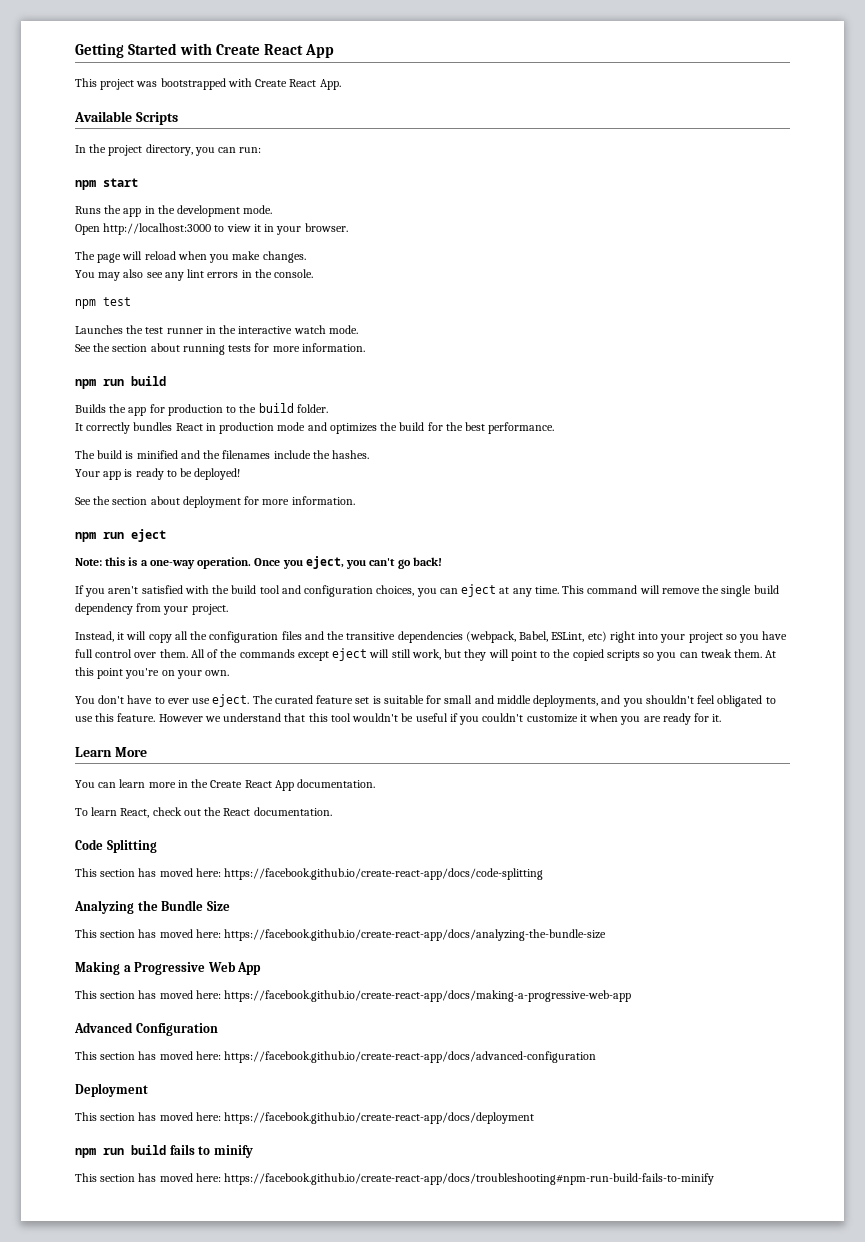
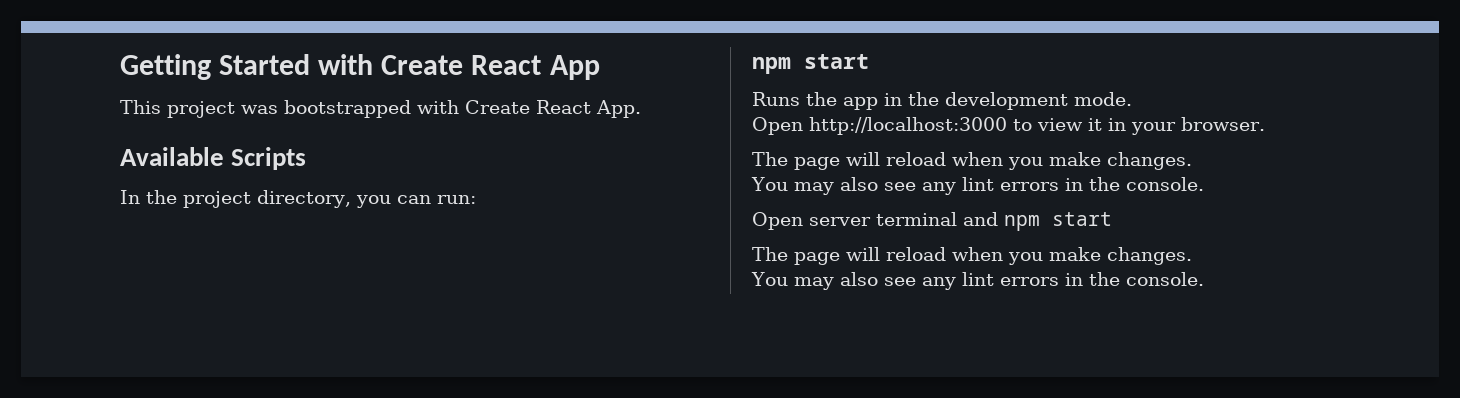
[75,297,131,309] [75,325,358,334] [75,343,365,355] [75,376,166,389] [75,403,328,416] [75,422,555,434] [75,450,370,459] [75,468,241,480] [75,496,355,508] [75,529,166,542] [75,556,442,569] [75,584,779,597] [75,603,228,615] [75,631,788,643] [75,648,777,661] [75,667,230,679] [75,694,776,707] [75,713,722,725] [75,747,147,757] [75,779,376,791] [75,807,332,818] [75,839,157,853] [75,868,544,880] [74,900,230,914] [75,929,607,941] [75,961,262,975] [75,990,632,1002] [74,1022,218,1036] [75,1051,597,1063] [75,1083,148,1097] [75,1112,535,1124] [75,1144,253,1158] [75,1173,715,1185] npm test // Launches the test runner in the interactive watch mode. // See the section about running tests for more information. // npm run build // Builds the app for production to the build folder. // It correctly bundles React in production mode and optimizes the build for the best performance. // The build is minified and the filenames include the hashes. // Your app is ready to be deployed! // See the section about deployment for more information. // npm run eject // Note: this is a one-way operation. Once you eject, you can't go back! // If you aren't satisfied with the build tool and configuration choices, you can eject at any time. This command will remove the single build dependency from your project. // Instead, it will copy all the configuration files and the transitive dependencies (webpack, Babel, ESLint, etc) right into your project so you have full control over them. All of the commands except eject will still work, but they will point to the copied scripts so you can tweak them. At this point you're on your own. // You don't have to ever use eject. The curated feature set is suitable for small and middle deployments, and you shouldn't feel obligated to use this feature. However we understand that this tool wouldn't be useful if you couldn't customize it when you are ready for it. // Learn More // You can learn more in the Create React App documentation. // To learn React, check out the React documentation. // Code Splitting // This section has moved here: https://facebook.github.io/create-react-app/docs/code-splitting // Analyzing the Bundle Size // This section has moved here: https://facebook.github.io/create-react-app/docs/analyzing-the-bundle-size // Making a Progressive Web App // This section has moved here: https://facebook.github.io/create-react-app/docs/making-a-progressive-web-app // Advanced Configuration // This section has moved here: https://facebook.github.io/create-react-app/docs/advanced-configuration // Deployment // This section has moved here: https://facebook.github.io/create-react-app/docs/deployment // npm run build fails to minify // This section has moved here: https://facebook.github.io/create-react-app/docs/troubleshooting#npm-run-build-fails-to-minify -> [752,212,1112,231] [752,247,1192,265] [751,272,1204,290] Open server terminal and npm start // The page will reload when you make changes. // You may also see any lint errors in the console.

